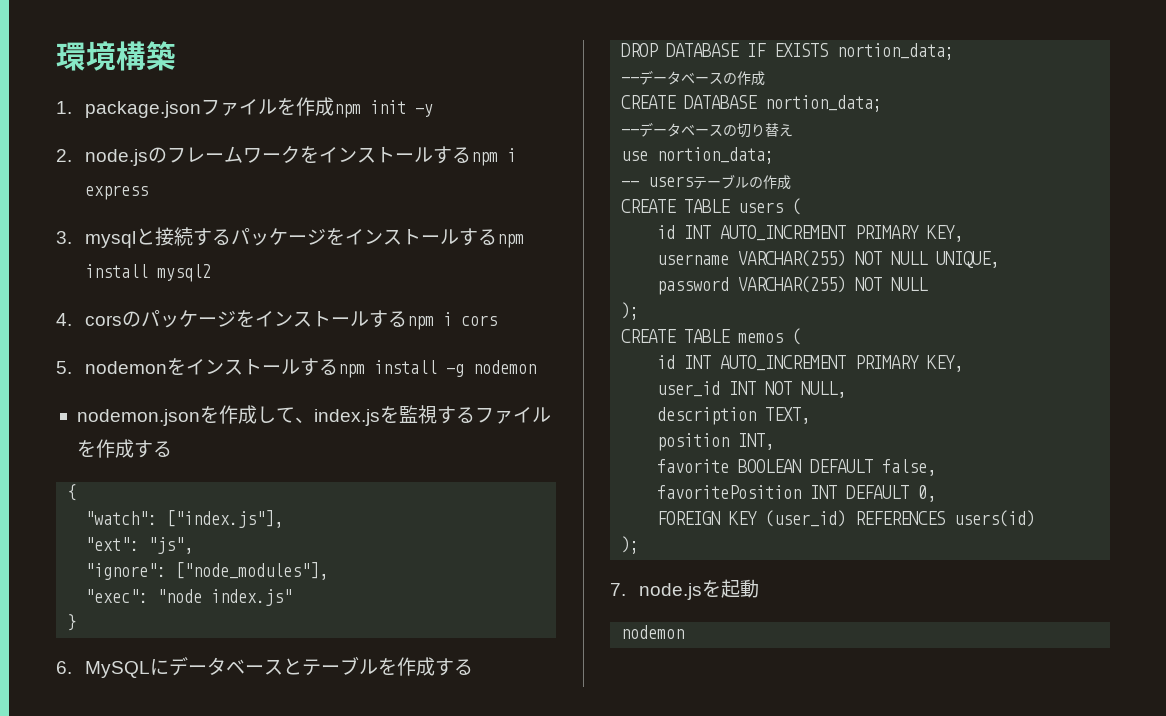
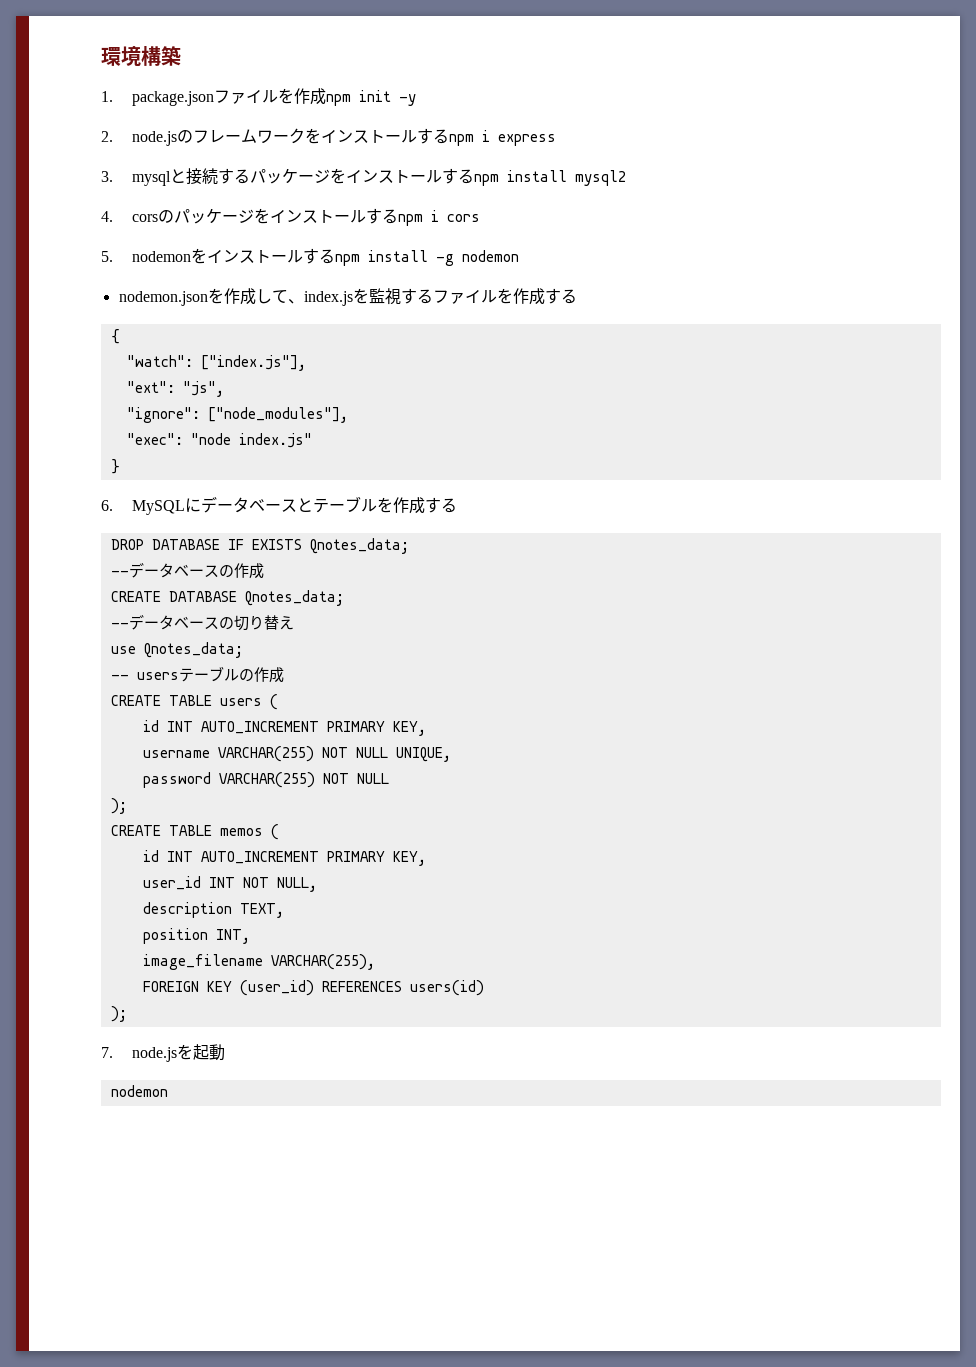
[837,43,955,60] nortion_data; -> [309,538,409,554] Qnotes_data;
[765,95,883,112] nortion_data; -> [244,590,344,606] Qnotes_data;
[657,147,775,164] nortion_data; -> [143,642,243,658] Qnotes_data;
[657,459,937,476] [657,485,937,502] favorite BOOLEAN DEFAULT false, // favoritePosition INT DEFAULT 0, -> [142,954,375,970] image_filename VARCHAR(255),

